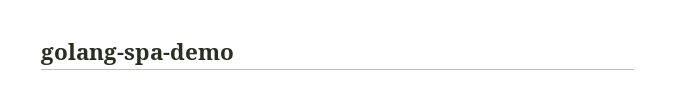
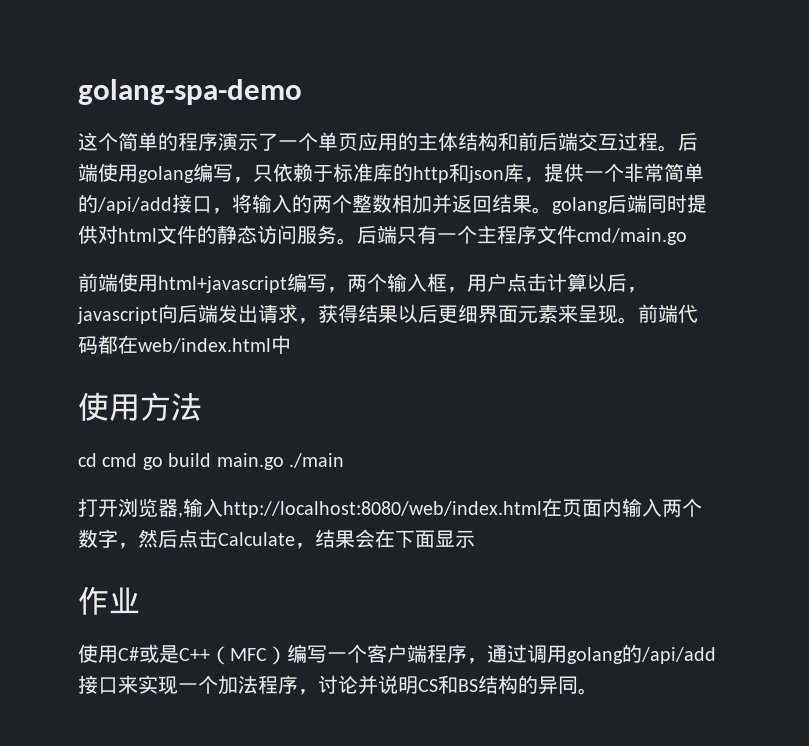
(234, 54) none -> [78,132,698,152] [78,163,704,183] [78,194,707,214] [78,225,687,245] [78,273,647,293] [77,304,698,324] [78,335,291,354] [78,392,202,421] [78,453,344,470] [78,498,702,518] [78,529,475,549] [78,586,140,615] [78,644,716,665] [78,675,598,695] // 这个简单的程序演示了一个单页应用的主体结构和前后端交互过程。后端使用golang编写，只依赖于标准库的http和json库，提供一个非常简单的/api/add接口，将输入的两个整数相加并返回结果。golang后端同时提供对html文件的静态访问服务。后端只有一个主程序文件cmd/main.go // 前端使用html+javascript编写，两个输入框，用户点击计算以后，javascript向后端发出请求，获得结果以后更细界面元素来呈现。前端代码都在web/index.html中 // 使用方法 // cd cmd go build main.go ./main // 打开浏览器,输入http://localhost:8080/web/index.html在页面内输入两个数字，然后点击Calculate，结果会在下面显示 // 作业 // 使用C#或是C++（MFC）编写一个客户端程序，通过调用golang的/api/add接口来实现一个加法程序，讨论并说明CS和BS结构的异同。

